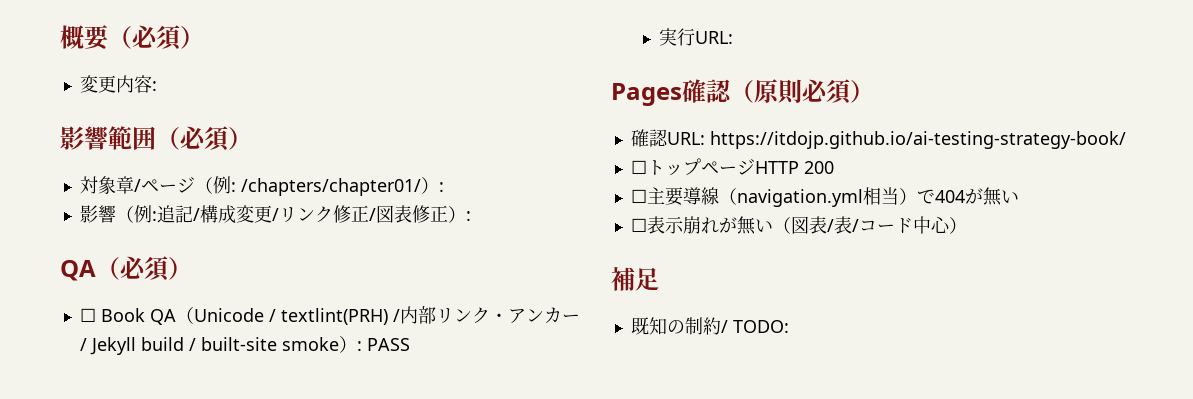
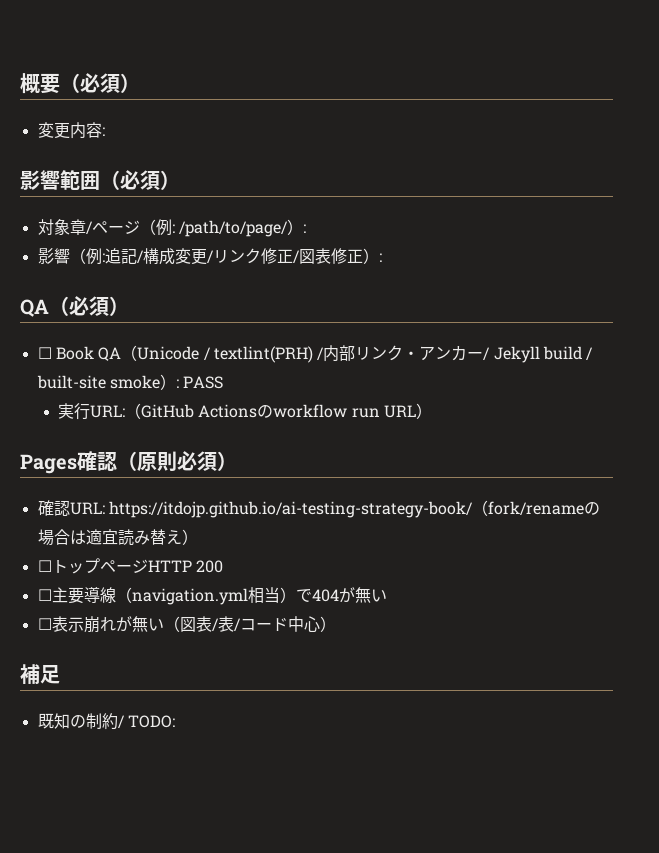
[240,178,421,196] /chapters/chapter01/ -> [178,220,288,237] /path/to/page/
(734, 37) none -> [125,403,433,419] （GitHub Actionsのworkflow run URL）
(1126, 140) none -> [471,500,600,516] [37,529,198,546] （fork/renameの場合は適宜読み替え）

